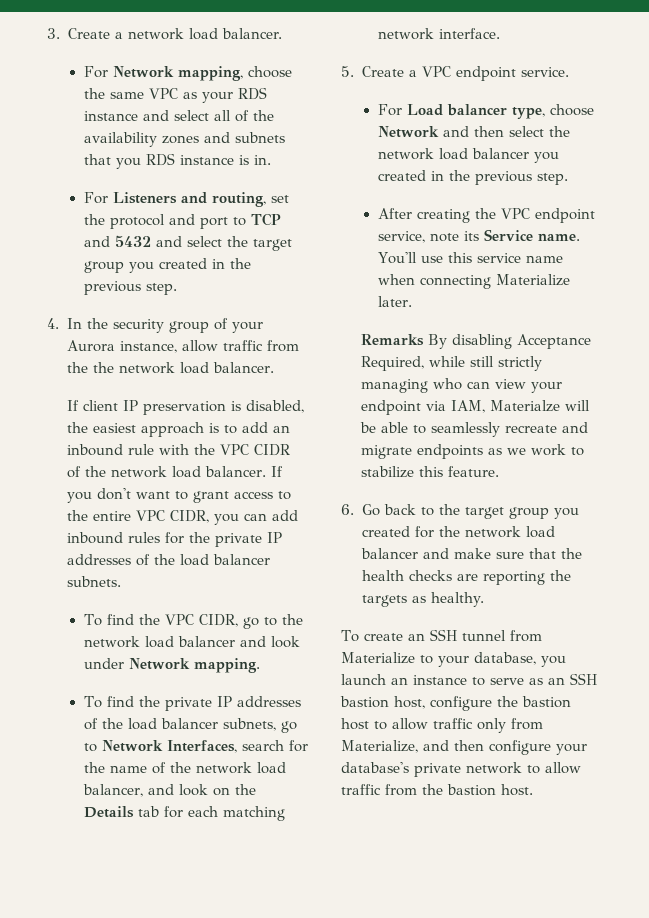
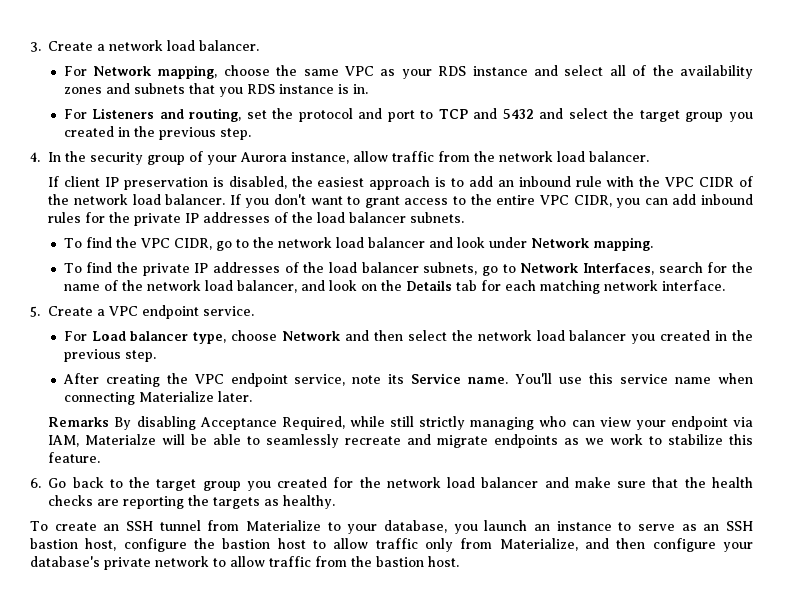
[93,362,115,373] the -> (496, 156) none

